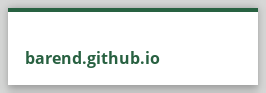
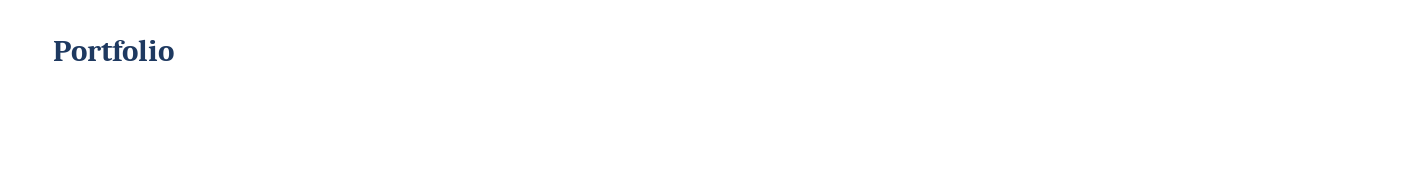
[25,51,160,68] barend.github.io -> [53,39,174,61] Portfolio

